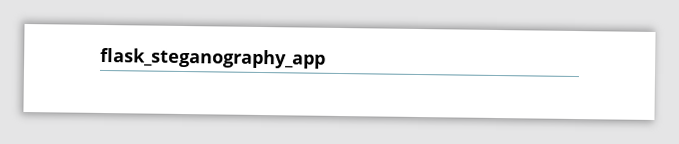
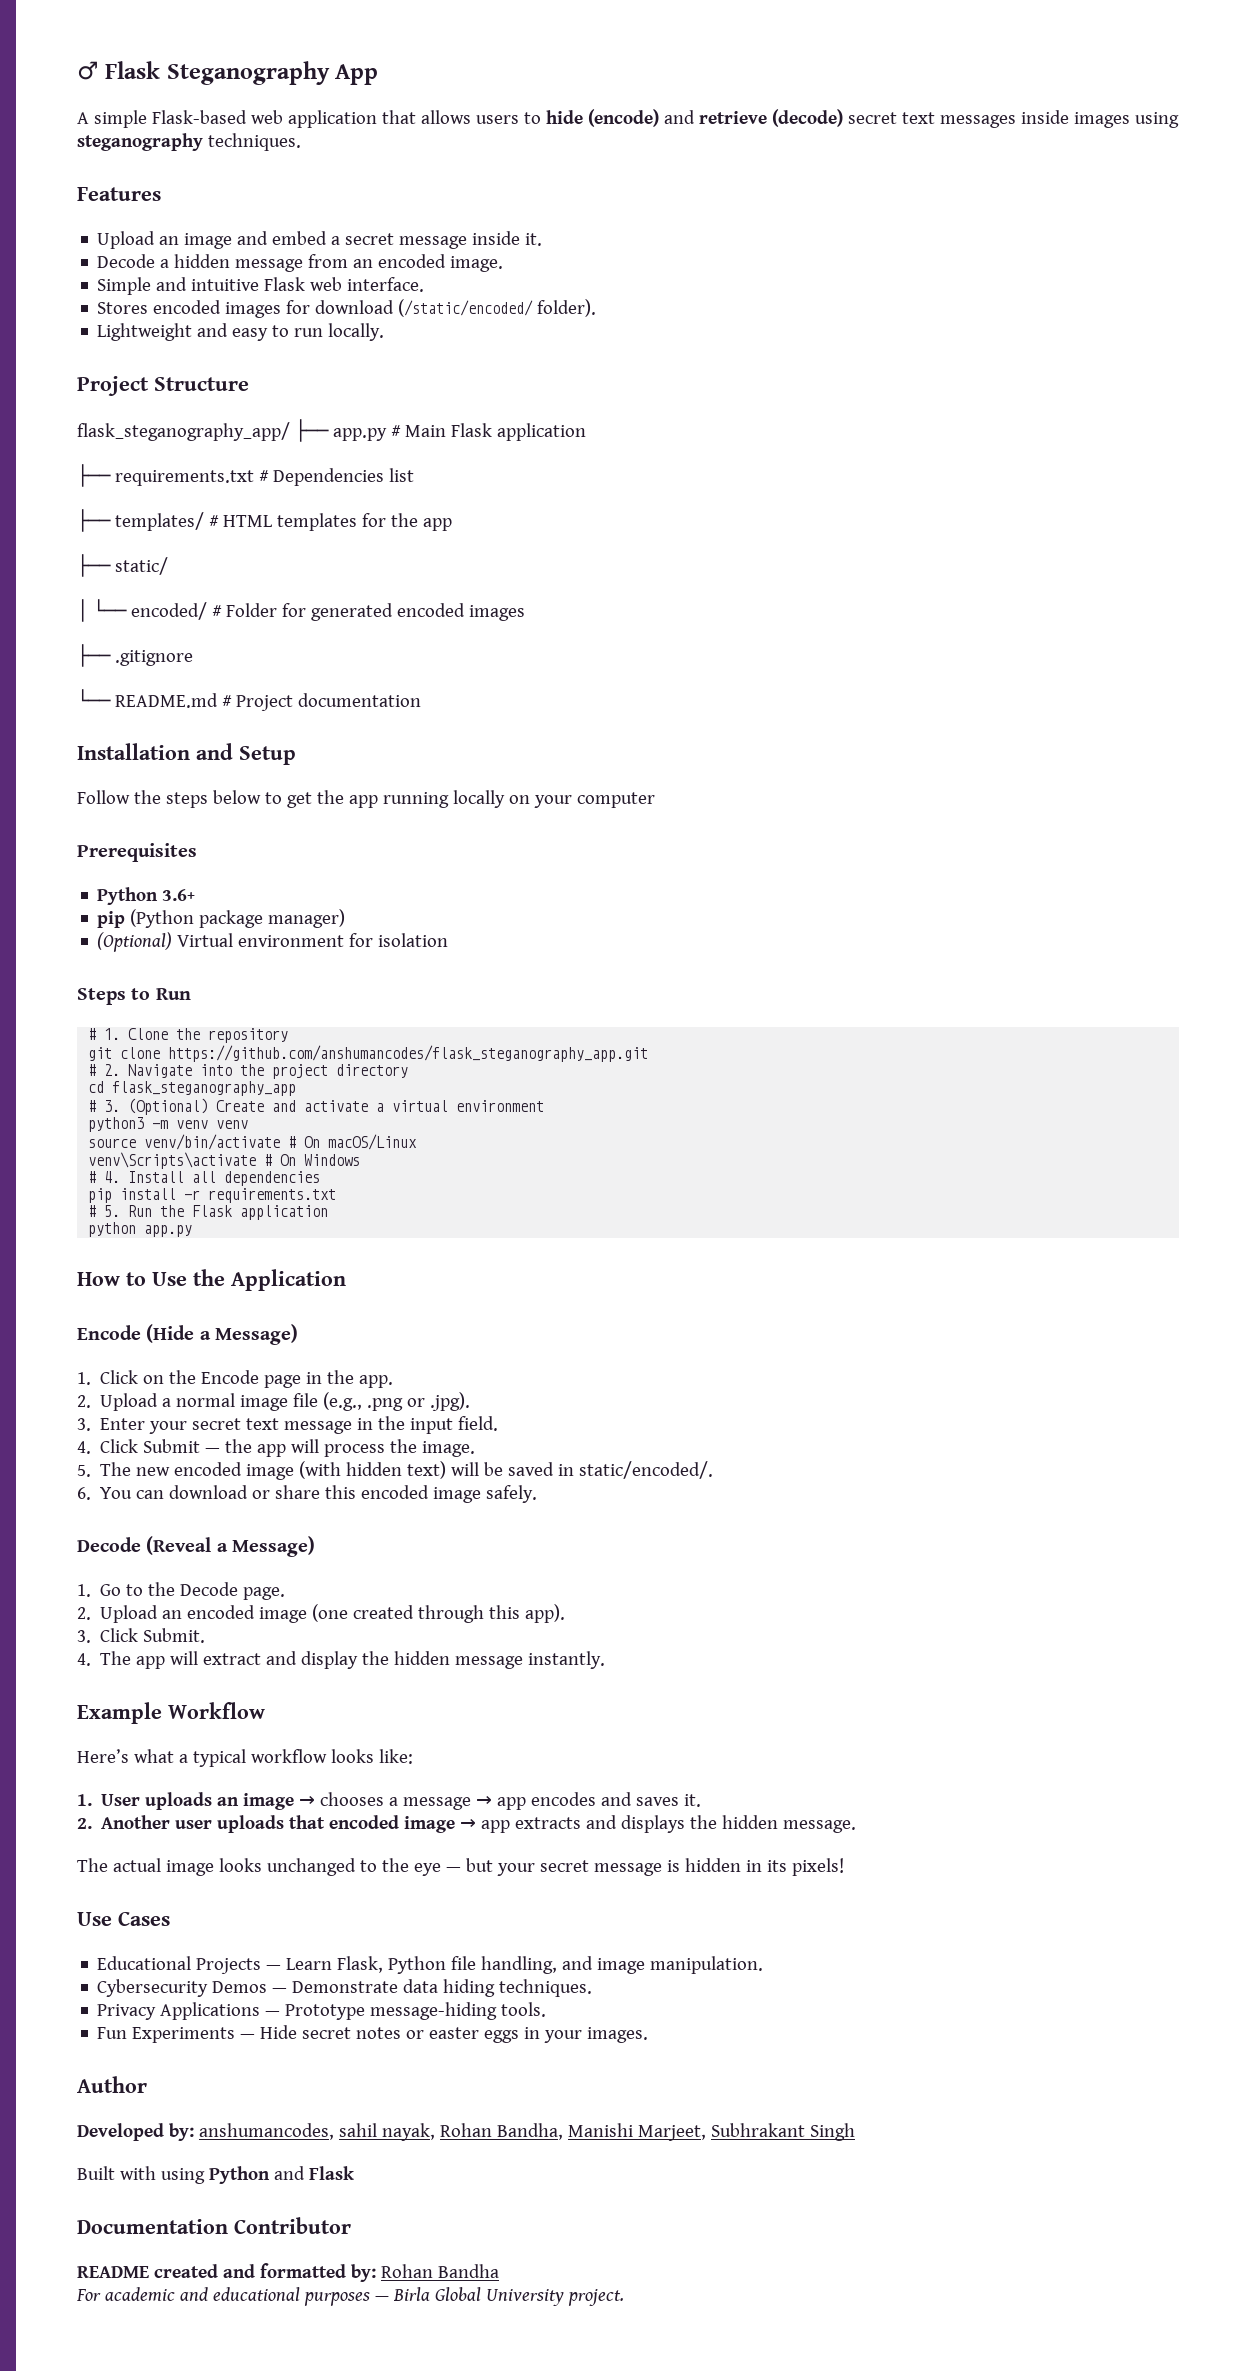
[100,47,326,69] flask_steganography_app -> [77,61,379,85] [77,109,1179,128] [77,133,301,151] [77,187,161,201] [97,231,543,249] [97,254,504,272] [97,277,425,295] [97,299,597,318] [97,323,385,341] [77,376,249,396] [77,419,586,442] [77,464,414,487] [77,509,452,532] [77,554,168,577] [77,599,525,622] [77,644,193,667] [77,689,421,711] [77,743,296,765] [77,790,655,808] [77,843,197,862] [97,887,196,905] [97,909,346,928] [97,932,449,952] [77,988,191,1005] [88,1028,289,1043] [88,1045,649,1062] [88,1064,409,1079] [88,1081,297,1096] [88,1098,545,1115] [88,1117,249,1132] [88,1134,418,1150] [88,1152,361,1169] [88,1171,321,1186] [88,1188,337,1203] [88,1205,329,1220] [88,1222,193,1237] [77,1269,346,1291] [77,1324,299,1345] [77,1370,394,1388] [77,1392,471,1411] [77,1416,499,1434] [77,1439,476,1457] [77,1461,714,1480] [77,1485,538,1503] [77,1536,316,1557] [77,1582,286,1600] [77,1604,566,1623] [77,1628,206,1643] [77,1651,606,1669] [77,1702,265,1724] [77,1749,413,1767] [77,1792,702,1810] [77,1815,857,1833] [77,1858,844,1876] [77,1911,170,1926] [97,1956,764,1974] [97,1979,593,1997] [97,2002,547,2020] [97,2025,649,2043] [77,2076,147,2093] [77,2123,855,2141] [77,2166,354,2184] [77,2217,351,2234] [77,2263,499,2282] [76,2287,624,2306] ♂ Flask Steganography App // A simple Flask-based web application that allows users to hide (encode) and retrieve (decode) secret text messages inside images using steganography techniques. // Features // Upload an image and embed a secret message inside it. // Decode a hidden message from an encoded image. // Simple and intuitive Flask web interface. // Stores encoded images for download (/static/encoded/ folder). // Lightweight and easy to run locally. // Project Structure // flask_steganography_app/ ├── app.py # Main Flask application // ├── requirements.txt # Dependencies list // ├── templates/ # HTML templates for the app // ├── static/ // │ └── encoded/ # Folder for generated encoded images // ├── .gitignore // └── README.md # Project documentation // Installation and Setup // Follow the steps below to get the app running locally on your computer // Prerequisites // Python 3.6+ // pip (Python package manager) // (Optional) Virtual environment for isolation // Steps to Run // # 1. Clone the repository // git clone https://github.com/anshumancodes/flask_steganography_app.git // # 2. Navigate into the project directory // cd flask_steganography_app // # 3. (Optional) Create and activate a virtual environment // python3 -m venv venv // source venv/bin/activate # On macOS/Linux // venv\Scripts\activate # On Windows // # 4. Install all dependencies // pip install -r requirements.txt // # 5. Run the Flask application // python app.py // How to Use the Application // Encode (Hide a Message) // 1. Click on the Encode page in the app. // 2. Upload a normal image file (e.g., .png or .jpg). // 3. Enter your secret text message in the input field. // 4. Click Submit — the app will process the image. // 5. The new encoded image (with hidden text) will be saved in static/encoded/. // 6. You can download or share this encoded image safely. // Decode (Reveal a Message) // 1. Go to the Decode page. // 2. Upload an encoded image (one created through this app). // 3. Click Submit. // 4. The app will extract and display the hidden message instantly. // Example Workflow // Here’s what a typical workflow looks like: // 1. User uploads an image → chooses a message → app encodes and saves it. // 2. Another user uploads that encoded image → app extracts and displays the hidden message. // The actual image looks unchanged to the eye — but your secret message is hidden in its pixels! // Use Cases // Educational Projects — Learn Flask, Python file handling, and image manipulation. // Cybersecurity Demos — Demonstrate data hiding techniques. // Privacy Applications — Prototype message-hiding tools. // Fun Experiments — Hide secret notes or easter eggs in your images. // Author // Developed by: anshumancodes, sahil nayak, Rohan Bandha, Manishi Marjeet, Subhrakant Singh // Built with using Python and Flask // Documentation Contributor // README created and formatted by: Rohan Bandha // For academic and educational purposes — Birla Global University project.

